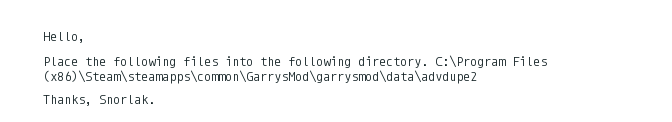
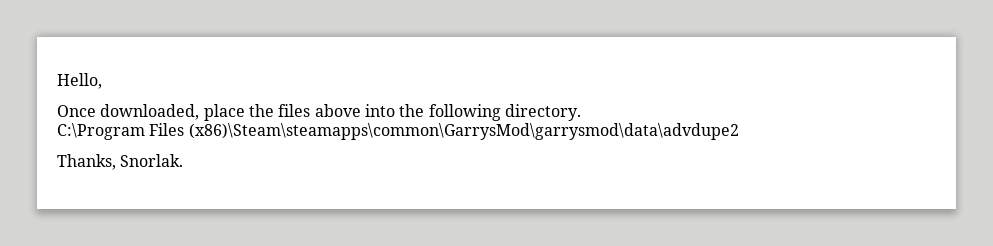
[43,56,218,68] Place the following files -> [57,104,361,121] Once downloaded, place the files above
(428, 62) none -> (581, 112) //

